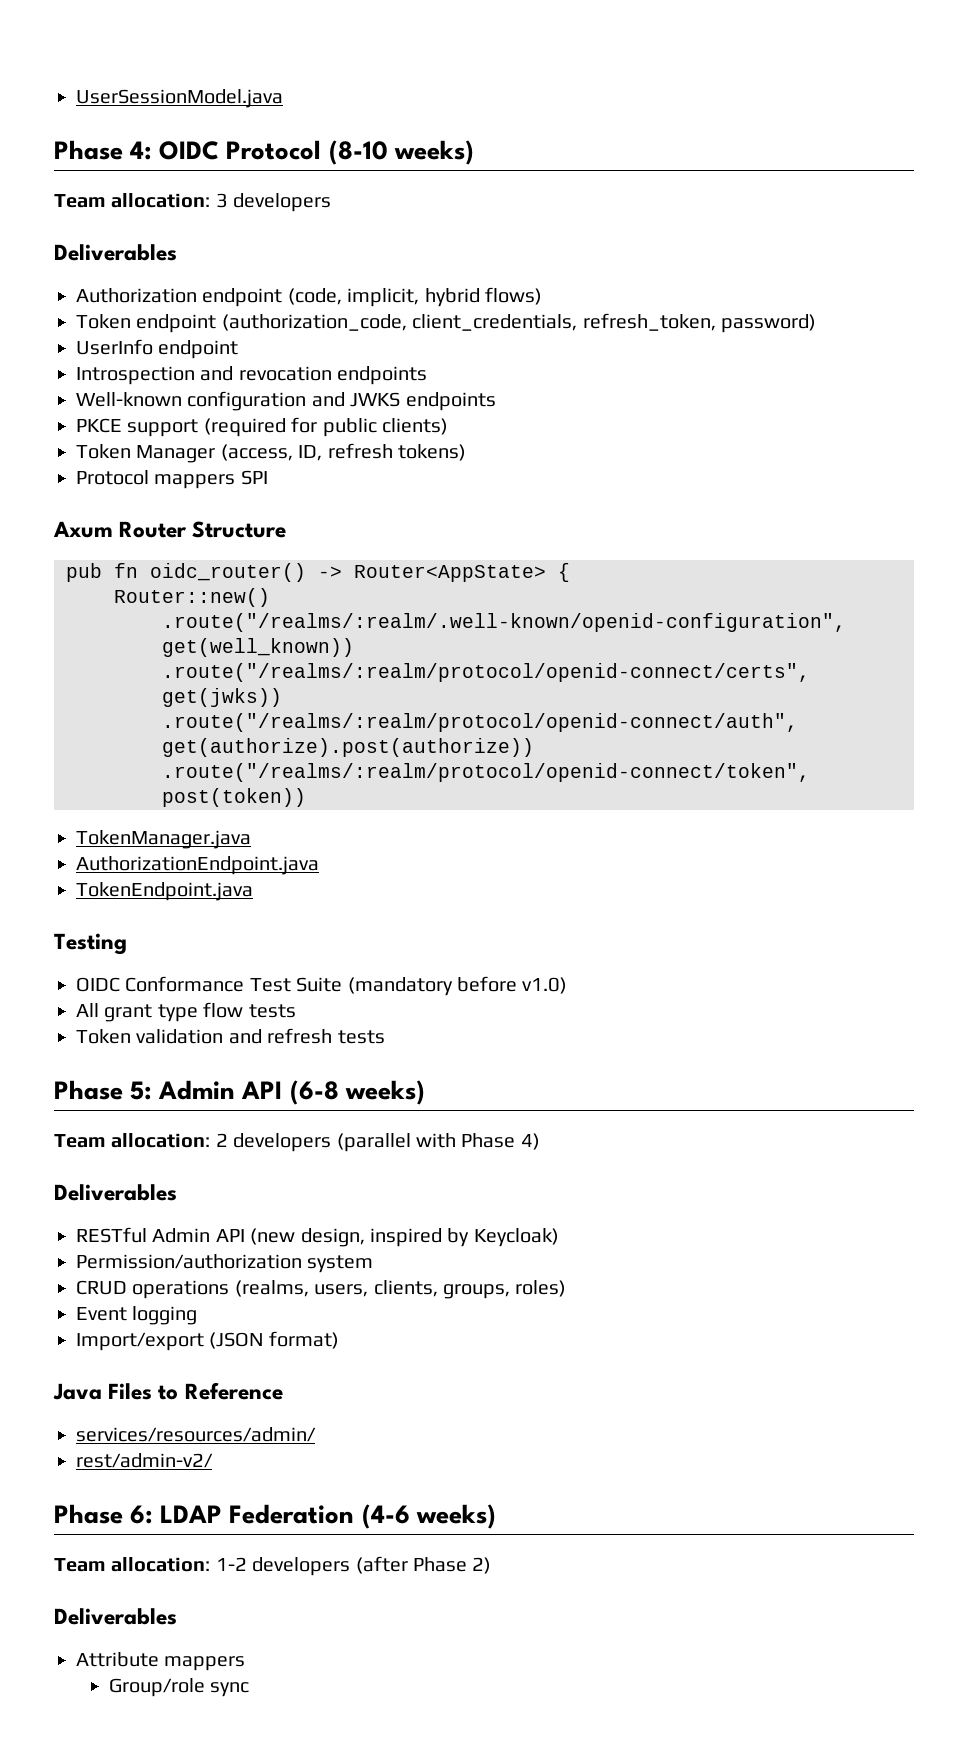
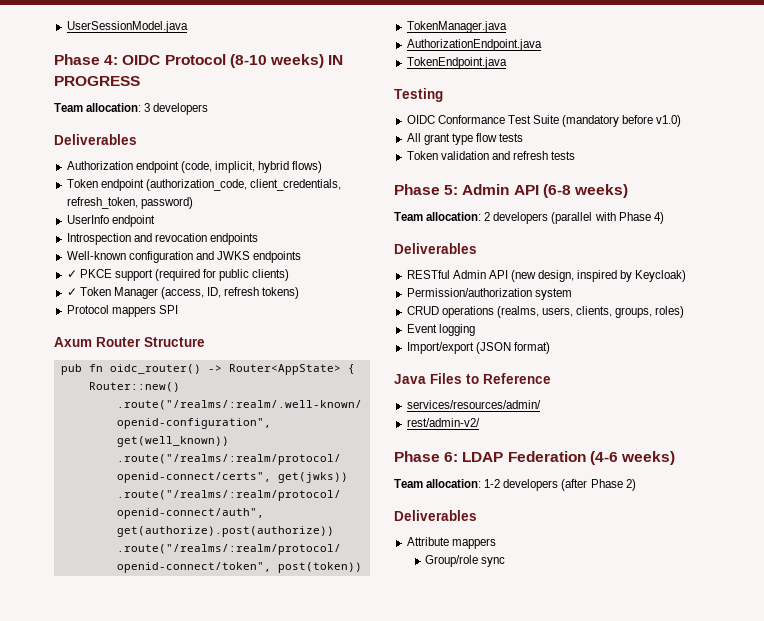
(474, 152) none -> [328,55,344,65] [54,76,140,86] IN PROGRESS
(496, 401) none -> [66,270,77,278] ✓
(448, 426) none -> [66,288,77,296] ✓

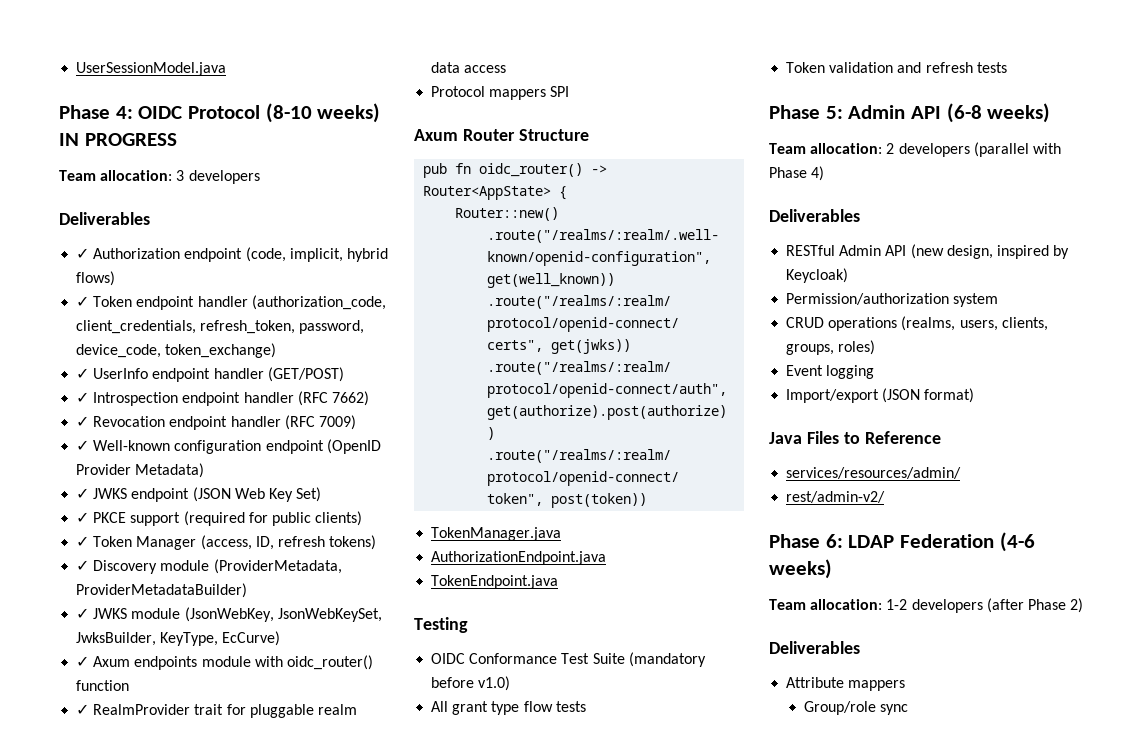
(137, 139) none -> [76,248,90,259] ✓
(323, 167) none -> [76,296,90,307] ✓
(144, 185) none -> [197,296,248,307] handler
[140,197,193,209] [66,215,155,227] [66,233,258,245] [66,251,302,263] password) // UserInfo endpoint // Introspection and revocation endpoints // Well-known configuration and JWKS endpoints -> [299,320,365,334] [76,343,277,358] [76,367,344,382] [76,391,369,406] [76,415,356,430] [76,439,381,454] [76,463,205,478] [76,487,322,502] password, device_code, token_exchange) // ✓ UserInfo endpoint handler (GET/POST) // ✓ Introspection endpoint handler (RFC 7662) // ✓ Revocation endpoint handler (RFC 7009) // ✓ Well-known configuration endpoint (OpenID Provider Metadata) // ✓ JWKS endpoint (JSON Web Key Set)
(300, 293) none -> [76,559,342,574] [76,583,248,598] [76,607,382,622] [76,631,281,646] [76,655,373,670] [76,680,130,691] [76,704,357,718] [431,62,507,73] // ✓ Discovery module (ProviderMetadata, ProviderMetadataBuilder) // ✓ JWKS module (JsonWebKey, JsonWebKeySet, JwksBuilder, KeyType, EcCurve) // ✓ Axum endpoints module with oidc_router() function // ✓ RealmProvider trait for pluggable realm data access

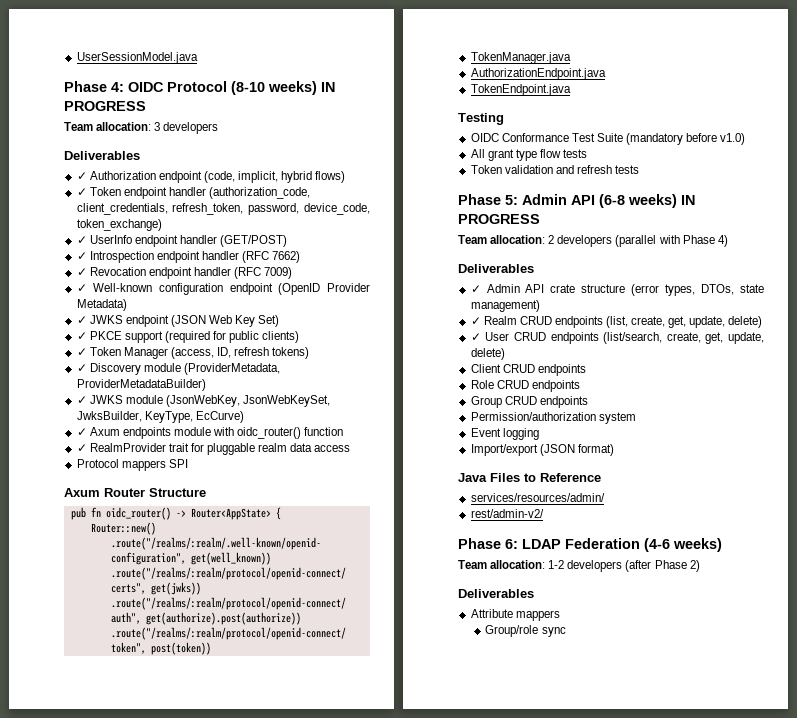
(1051, 113) none -> [681,195,695,205] [458,214,540,224] IN PROGRESS
[786,244,1070,259] [786,268,849,283] [786,293,999,307] [786,316,1048,331] [786,340,876,355] RESTful Admin API (new design, inspired by Keycloak) // Permission/authorization system // CRUD operations (realms, users, clients, groups, roles) -> [470,284,764,296] [470,300,540,312] [470,316,763,328] [470,332,764,344] [470,348,505,360] [470,364,586,376] [470,380,580,392] [470,396,588,408] [470,412,636,424] ✓ Admin API crate structure (error types, DTOs, state management) // ✓ Realm CRUD endpoints (list, create, get, update, delete) // ✓ User CRUD endpoints (list/search, create, get, update, delete) // Client CRUD endpoints // Role CRUD endpoints // Group CRUD endpoints // Permission/authorization system

